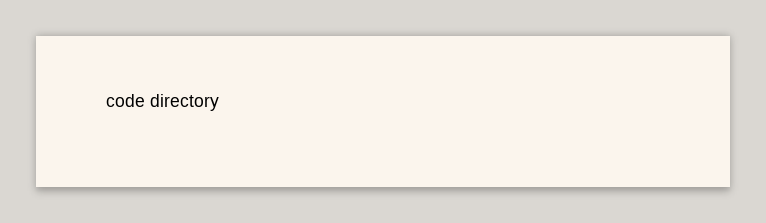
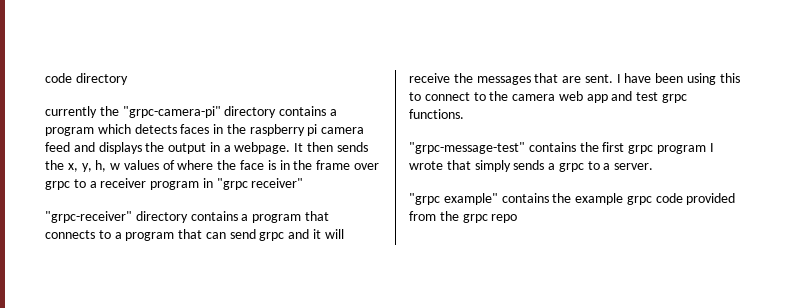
(219, 102) none -> [45,106,337,118] [45,124,365,136] [45,142,368,154] [45,160,379,172] [45,178,304,190] [45,211,329,223] [45,229,344,241] [409,73,740,85] [409,91,688,103] [409,109,464,119] [409,142,714,154] [409,160,654,172] [409,193,736,205] [409,211,518,223] // currently the "grpc-camera-pi" directory contains a program which detects faces in the raspberry pi camera feed and displays the output in a webpage. It then sends the x, y, h, w values of where the face is in the frame over grpc to a receiver program in "grpc receiver" // "grpc-receiver" directory contains a program that connects to a program that can send grpc and it will receive the messages that are sent. I have been using this to connect to the camera web app and test grpc functions. // "grpc-message-test" contains the first grpc program I wrote that simply sends a grpc to a server. // "grpc example" contains the example grpc code provided from the grpc repo

